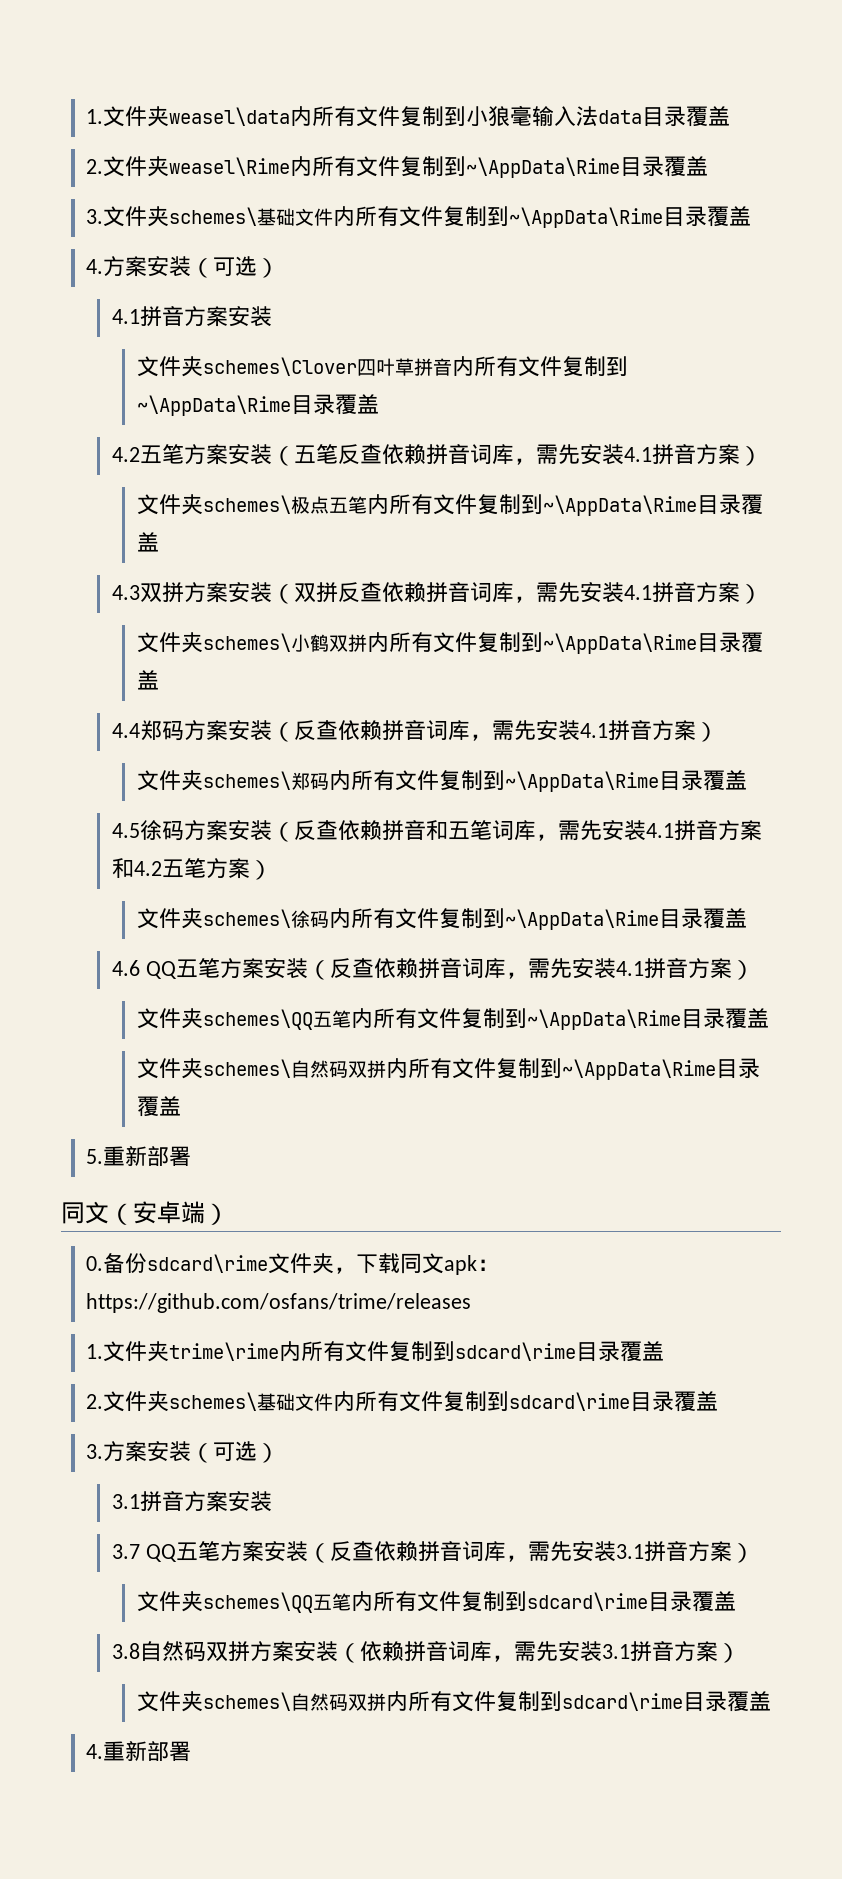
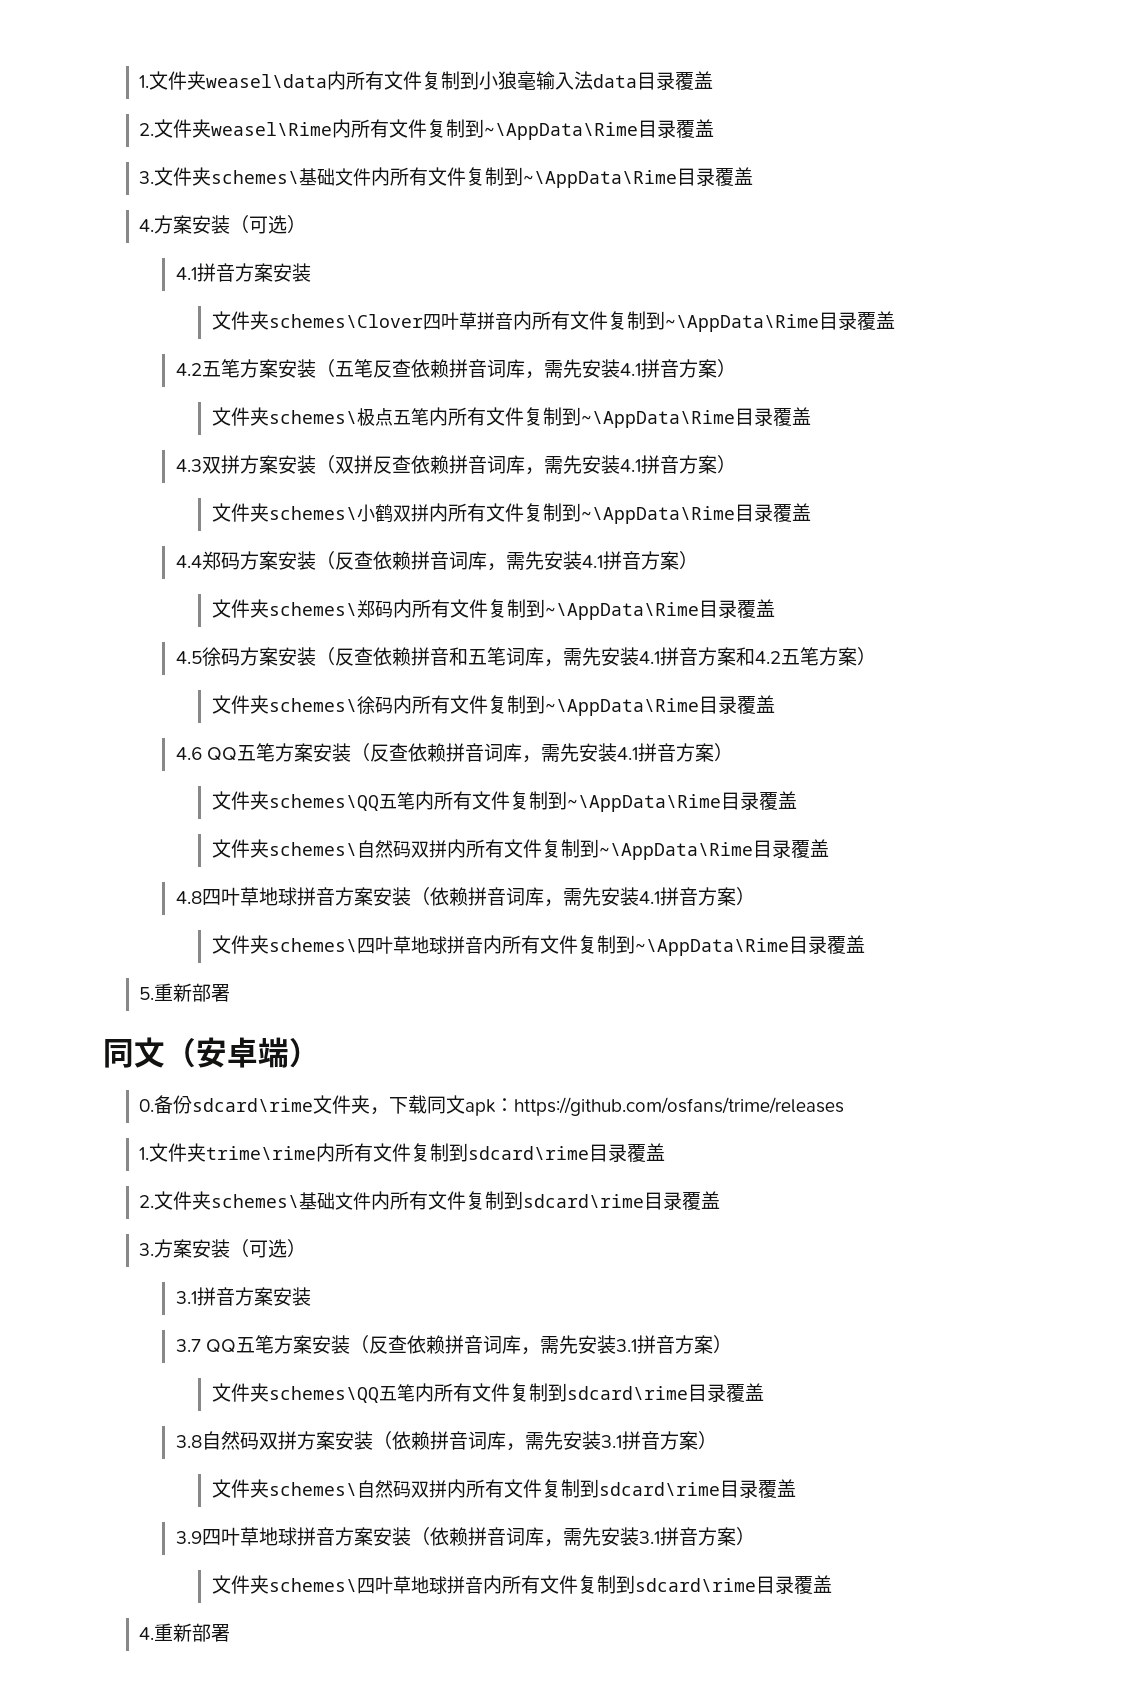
(182, 1106) none -> [175,887,755,907] [211,935,865,956] // 4.8四叶草地球拼音方案安装（依赖拼音词库，需先安装4.1拼音方案） // 文件夹schemes\四叶草地球拼音内所有文件复制到~\AppData\Rime目录覆盖
(772, 1701) none -> [175,1527,755,1547] [211,1575,832,1594] // 3.9四叶草地球拼音方案安装（依赖拼音词库，需先安装3.1拼音方案） // 文件夹schemes\四叶草地球拼音内所有文件复制到sdcard\rime目录覆盖

